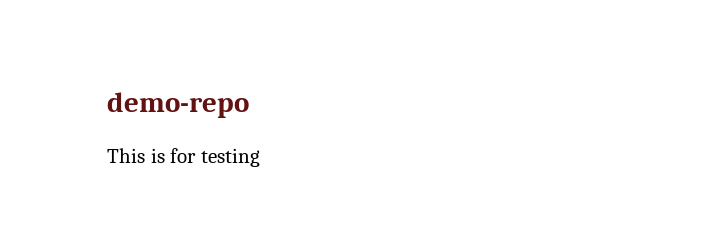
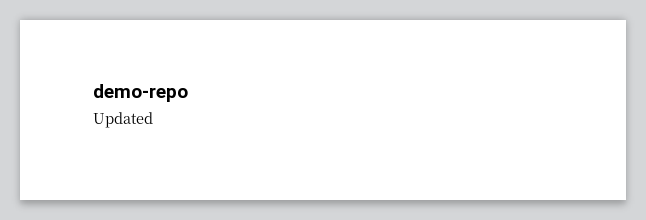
[107,148,260,167] This is for testing -> [93,112,153,128] Updated

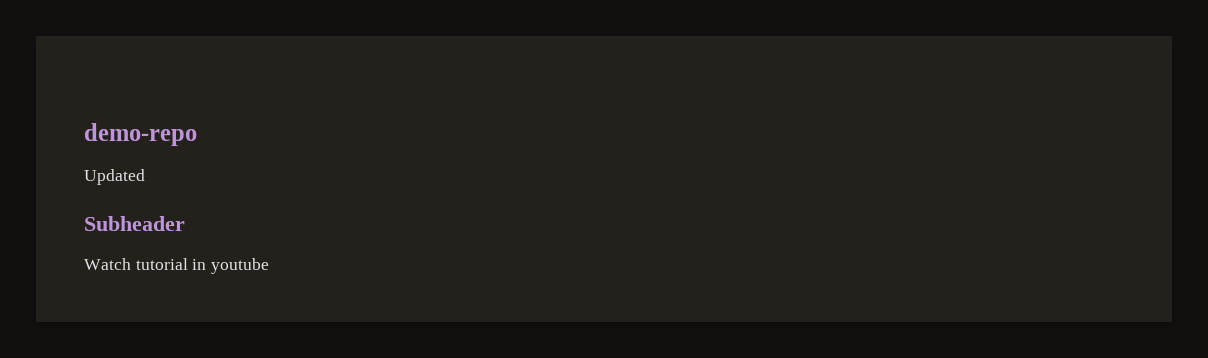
(153, 120) none -> [84,216,185,231] [84,258,270,274] // Subheader // Watch tutorial in youtube

